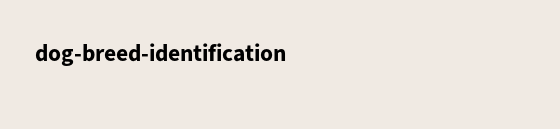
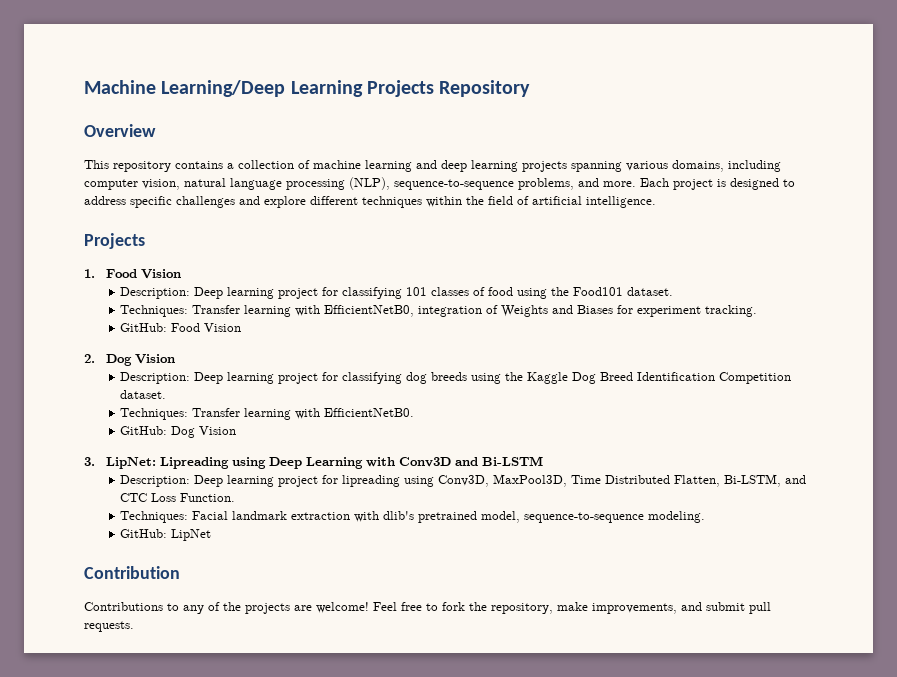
[35,43,286,66] dog-breed-identification -> [84,80,531,97] [84,124,156,137] [84,160,781,172] [84,177,795,190] [84,196,656,208] [84,233,145,249] [84,269,182,279] [120,287,674,299] [120,305,758,317] [120,323,242,332] [84,354,176,366] [120,372,792,384] [120,390,167,399] [120,408,415,420] [120,426,237,438] [84,456,544,469] [120,474,807,487] [120,493,236,502] [120,511,706,523] [120,529,212,541] [84,566,180,579] [84,602,771,614] [84,621,134,632] Machine Learning/Deep Learning Projects Repository // Overview // This repository contains a collection of machine learning and deep learning projects spanning various domains, including computer vision, natural language processing (NLP), sequence-to-sequence problems, and more. Each project is designed to address specific challenges and explore different techniques within the field of artificial intelligence. // Projects // 1. Food Vision // Description: Deep learning project for classifying 101 classes of food using the Food101 dataset. // Techniques: Transfer learning with EfficientNetB0, integration of Weights and Biases for experiment tracking. // GitHub: Food Vision // 2. Dog Vision // Description: Deep learning project for classifying dog breeds using the Kaggle Dog Breed Identification Competition dataset. // Techniques: Transfer learning with EfficientNetB0. // GitHub: Dog Vision // 3. LipNet: Lipreading using Deep Learning with Conv3D and Bi-LSTM // Description: Deep learning project for lipreading using Conv3D, MaxPool3D, Time Distributed Flatten, Bi-LSTM, and CTC Loss Function. // Techniques: Facial landmark extraction with dlib's pretrained model, sequence-to-sequence modeling. // GitHub: LipNet // Contribution // Contributions to any of the projects are welcome! Feel free to fork the repository, make improvements, and submit pull requests.

